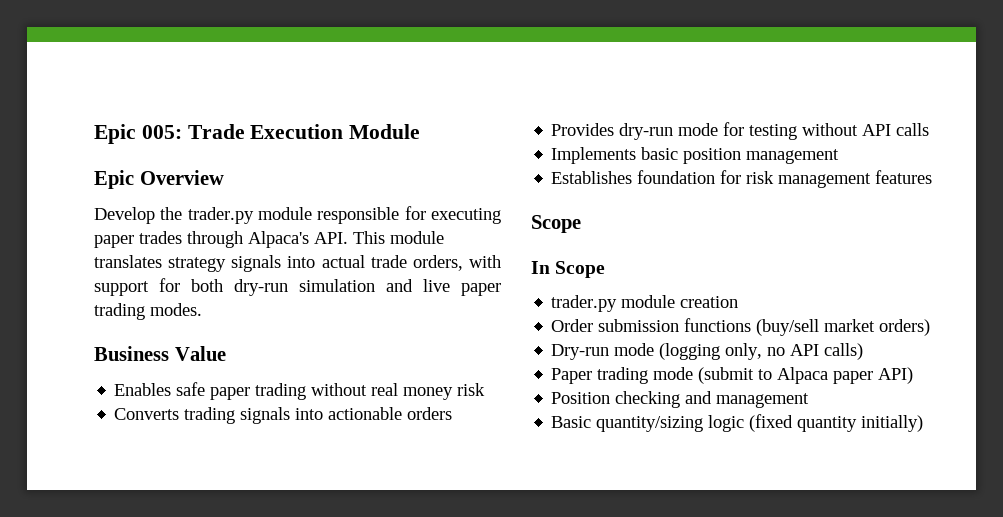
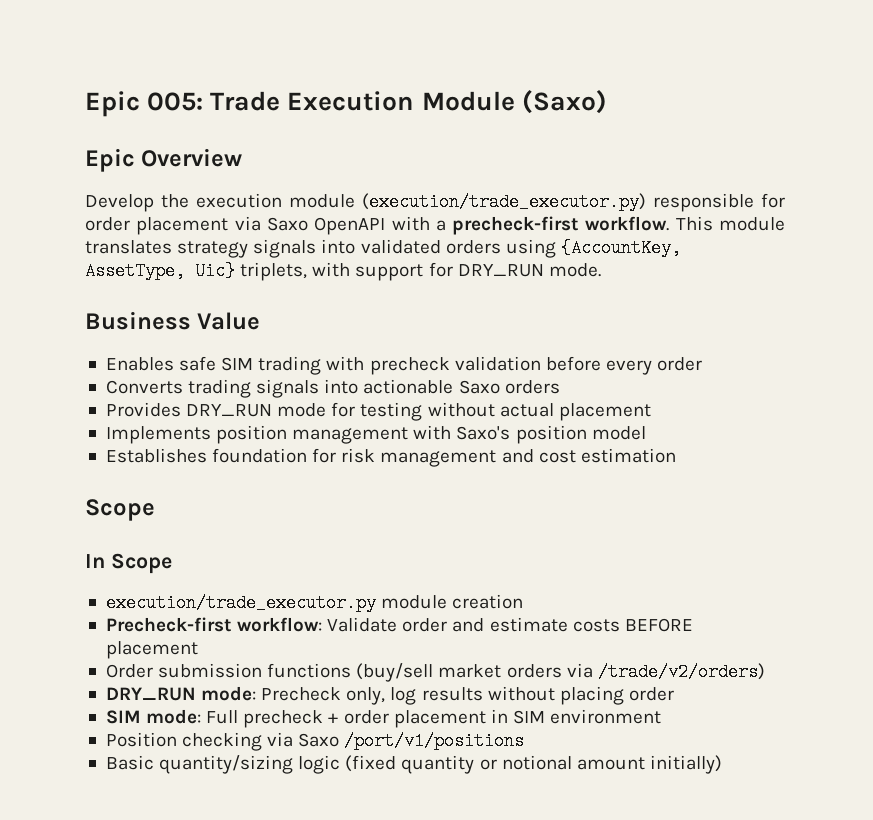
(421, 131) none -> [521,90,607,114] (Saxo)
[187,206,501,224] [94,231,348,248] trader.py module responsible for executing paper trades through Alpaca's API. -> [196,193,785,212] [85,216,670,235] execution module (execution/trade_executor.py) responsible for order placement via Saxo OpenAPI with a precheck-first workflow.
[321,255,502,271] [94,278,501,296] [94,303,202,320] [94,346,226,361] [114,382,486,400] actual trade orders, with support for both dry-run simulation and live paper trading modes. // Business Value // Enables safe paper trading without real money risk -> [360,239,681,258] [85,262,601,281] [85,311,261,330] [105,356,703,375] validated orders using {AccountKey, AssetType, Uic} triplets, with support for DRY_RUN mode. // Business Value // Enables safe SIM trading with precheck validation before every order
(403, 413) none -> [458,380,500,394] Saxo
[619,123,674,140] dry-run -> [186,404,273,417] DRY_RUN
[862,123,930,136] API calls -> [499,403,651,421] actual placement
[641,147,679,160] basic -> (211, 435) none
(840, 156) none -> [413,425,646,444] with Saxo's position model
[875,170,933,184] features -> [501,448,676,463] and cost estimation
[551,295,618,312] trader.py -> [105,594,376,612] execution/trade_executor.py
(739, 302) none -> [105,617,693,632] [105,641,198,659] // Precheck-first workflow: Validate order and estimate costs BEFORE placement
[879,319,931,336] [551,343,864,360] [551,367,914,384] orders) // Dry-run mode (logging only, no API calls) // Paper trading mode (submit to Alpaca paper API) -> [506,663,765,681] [105,686,674,705] [105,709,662,728] orders via /trade/v2/orders) // DRY_RUN mode: Precheck only, log results without placing order // SIM mode: Full precheck + order placement in SIM environment
[685,391,810,408] and management -> [267,732,525,750] via Saxo /port/v1/positions
(858, 424) none -> [479,755,645,770] or notional amount

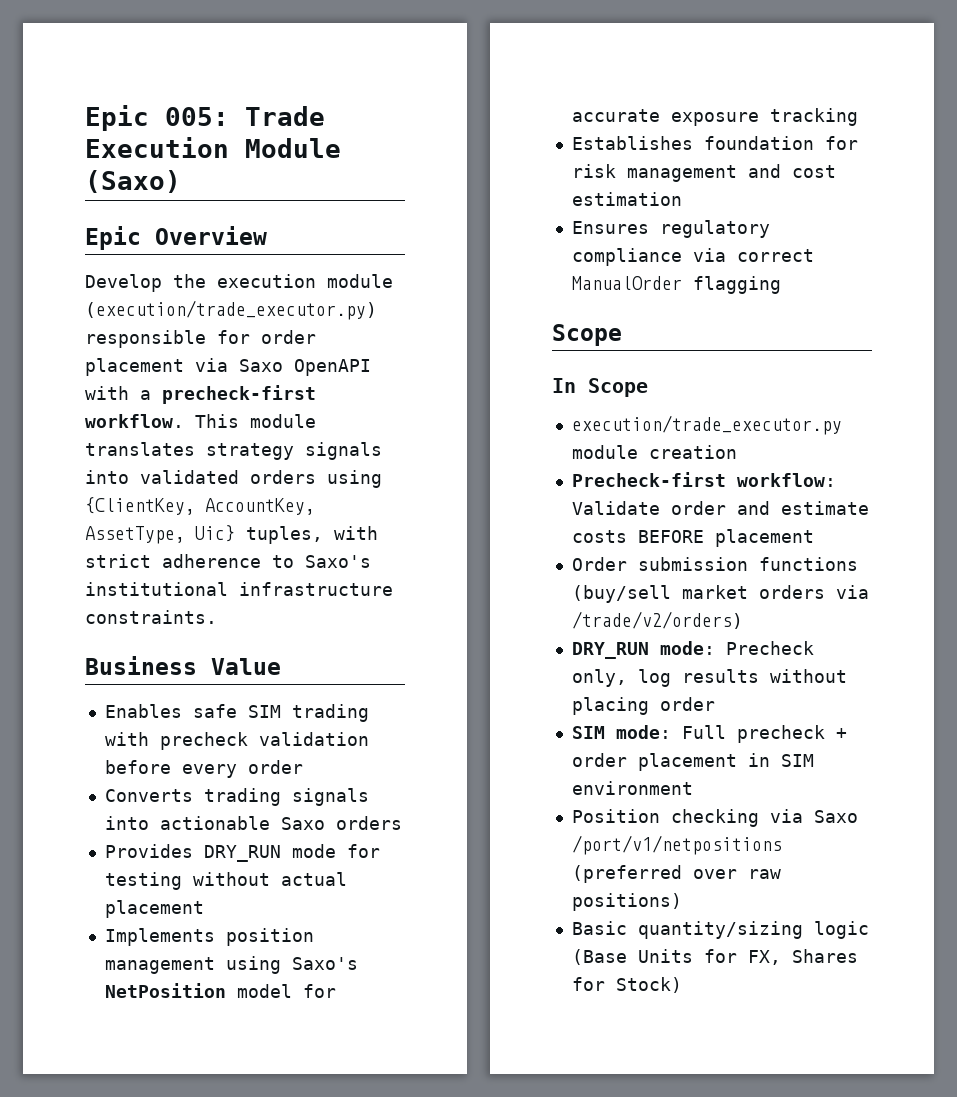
[560,239,681,257] [85,262,601,281] {AccountKey, AssetType, Uic} triplets, with support for DRY_RUN mode. -> [85,497,315,515] [85,525,378,544] [85,554,371,568] [85,582,393,596] [85,610,217,624] {ClientKey, AccountKey, AssetType, Uic} tuples, with strict adherence to Saxo's institutional infrastructure constraints.
[413,425,646,444] with Saxo's position model -> [225,956,358,974] [104,983,336,998] [571,108,858,126] using Saxo's NetPosition model for accurate exposure tracking
(676, 455) none -> [571,220,770,238] [571,248,814,266] [571,276,781,294] // Ensures regulatory compliance via correct ManualOrder flagging
[344,732,525,750] [105,755,722,774] /port/v1/positions // Basic quantity/sizing logic (fixed quantity or notional amount initially) -> [571,835,782,855] [571,865,781,883] [571,893,682,911] [571,921,869,939] [571,949,858,965] [571,977,682,993] /port/v1/netpositions (preferred over raw positions) // Basic quantity/sizing logic (Base Units for FX, Shares for Stock)

